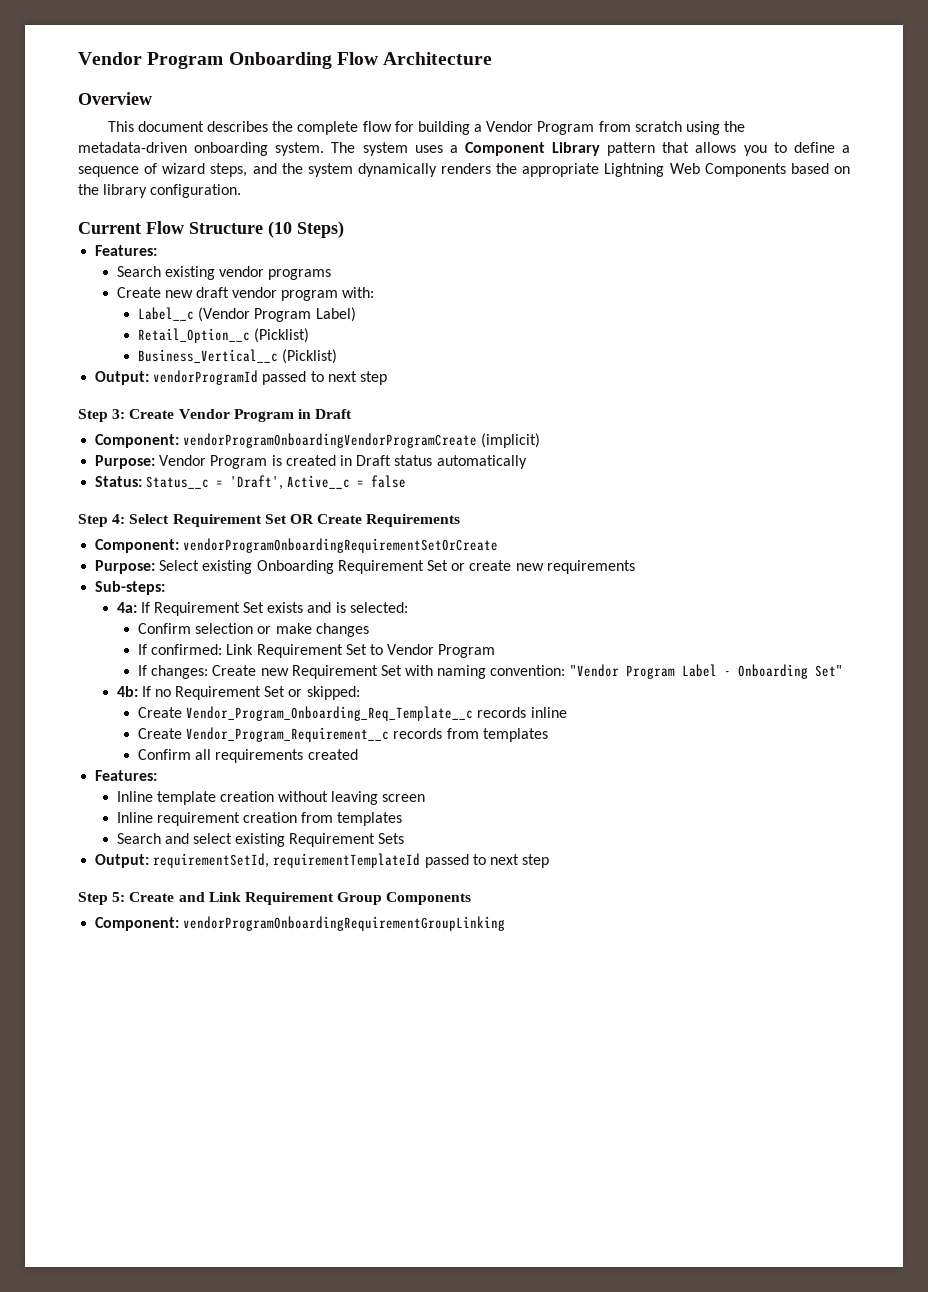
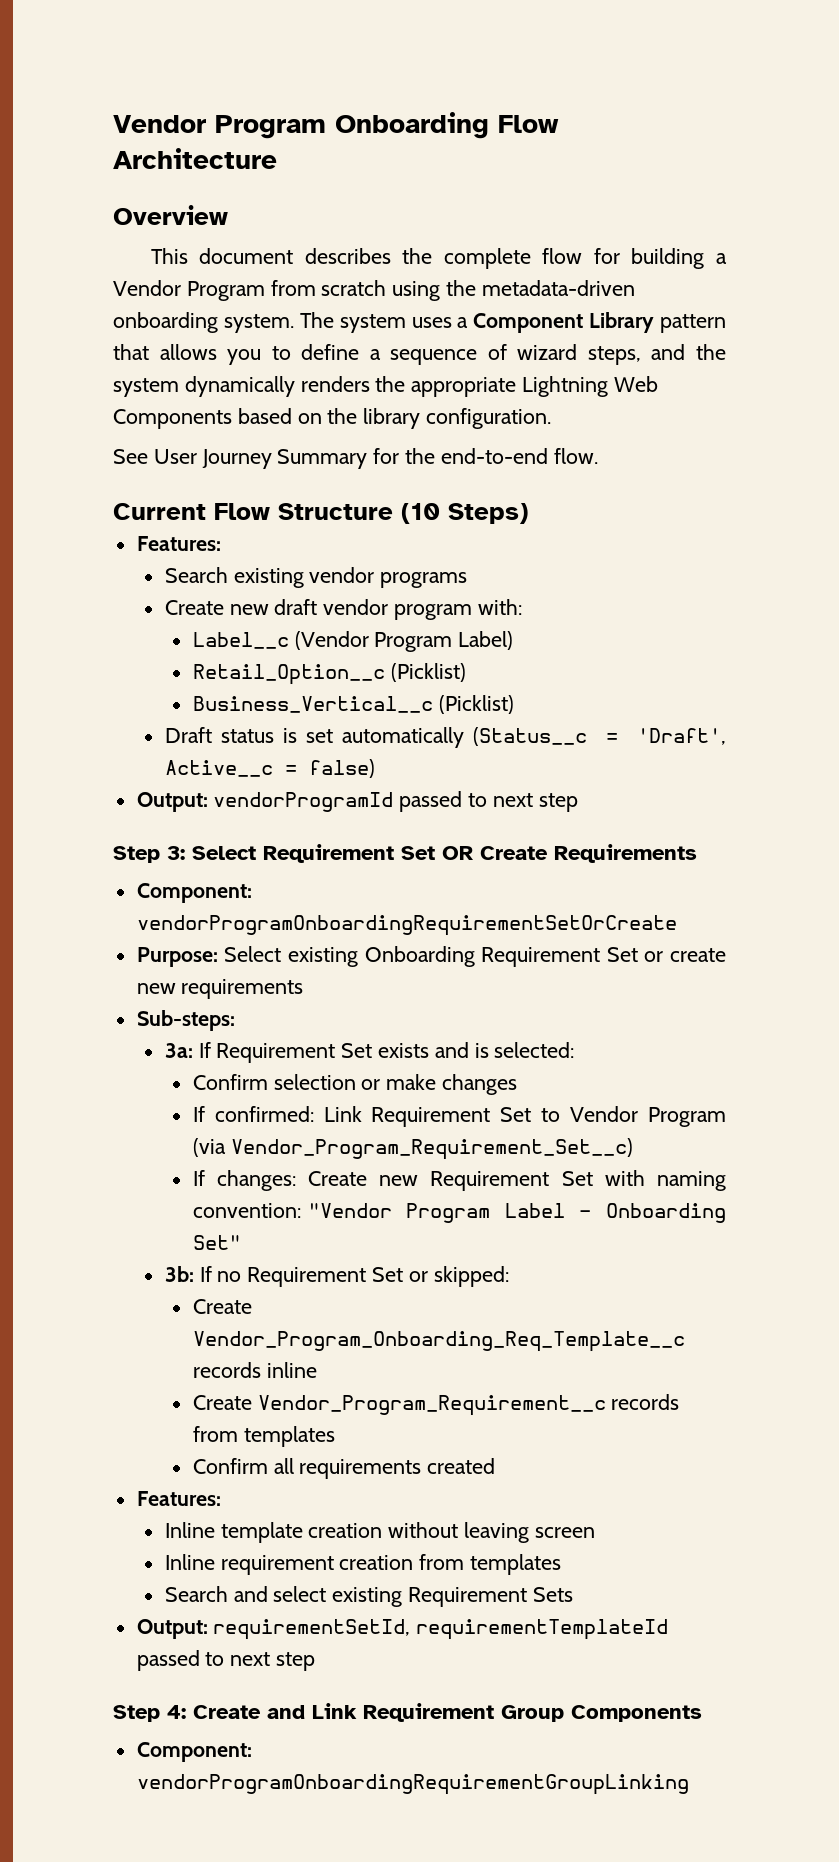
(242, 191) none -> [113,448,598,469] // See User Journey Summary for the end-to-end flow.
(338, 356) none -> [164,727,726,748] [164,759,375,778] // Draft status is set automatically (Status__c = 'Draft', Active__c = false)
[129,409,353,422] [95,433,541,448] [95,455,527,469] [95,475,407,490] [78,514,126,527] Create Vendor Program in Draft // Component: vendorProgramOnboardingVendorProgramCreate (implicit) // Purpose: Vendor Program is created in Draft status automatically // Status: Status__c = 'Draft', Active__c = false // Step 4: -> (185, 853) none
[116,602,137,613] 4a: -> [164,1043,193,1058] 3a:
(496, 651) none -> [192,1138,633,1160] (via Vendor_Program_Requirement_Set__c)
[116,686,138,697] 4b: -> [164,1266,194,1282] 3b:
[112,892,126,902] 5: -> [167,1705,186,1719] 4:

